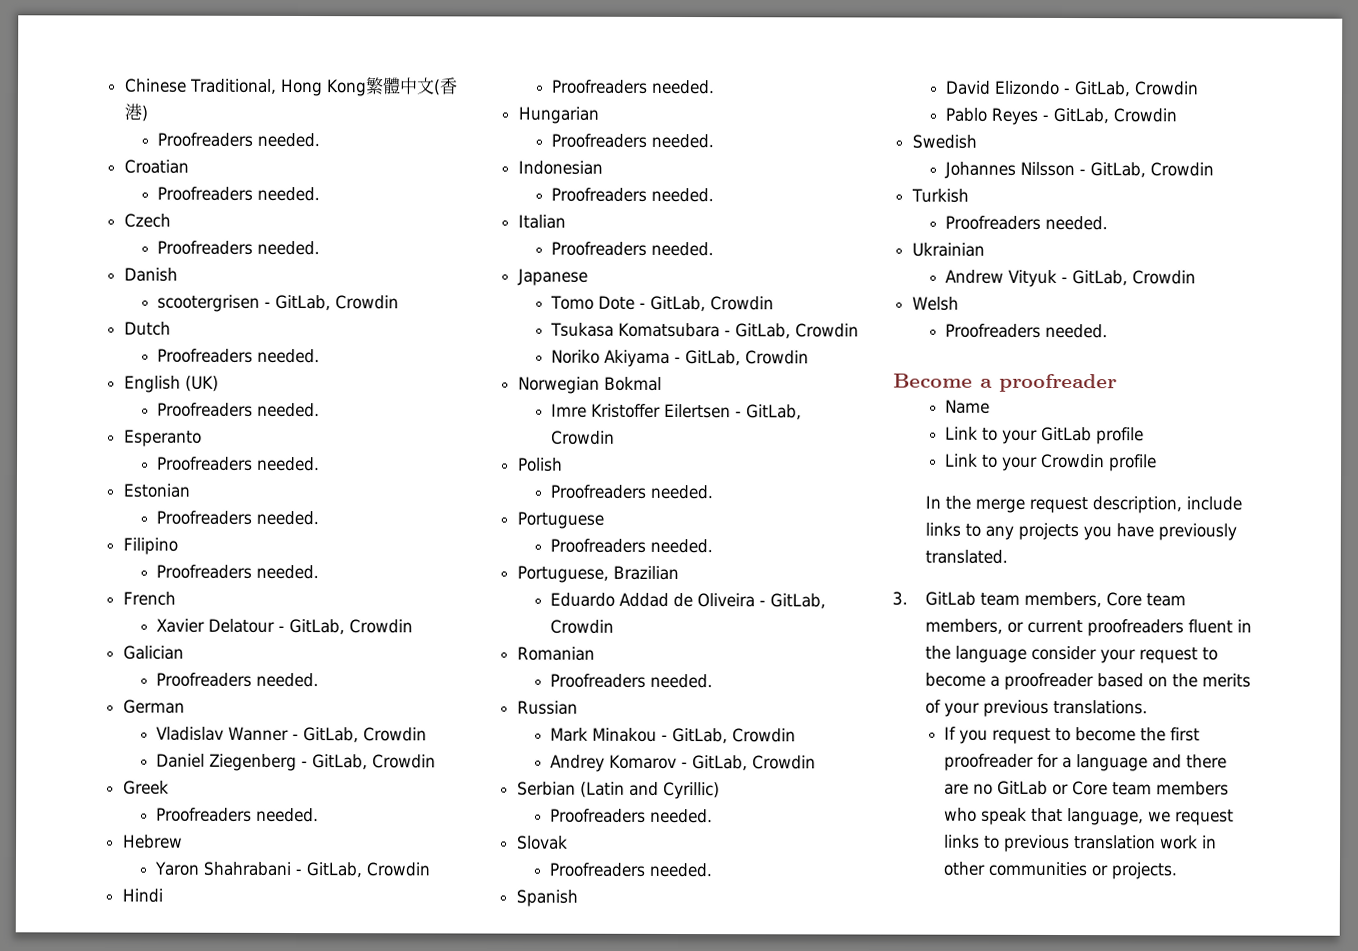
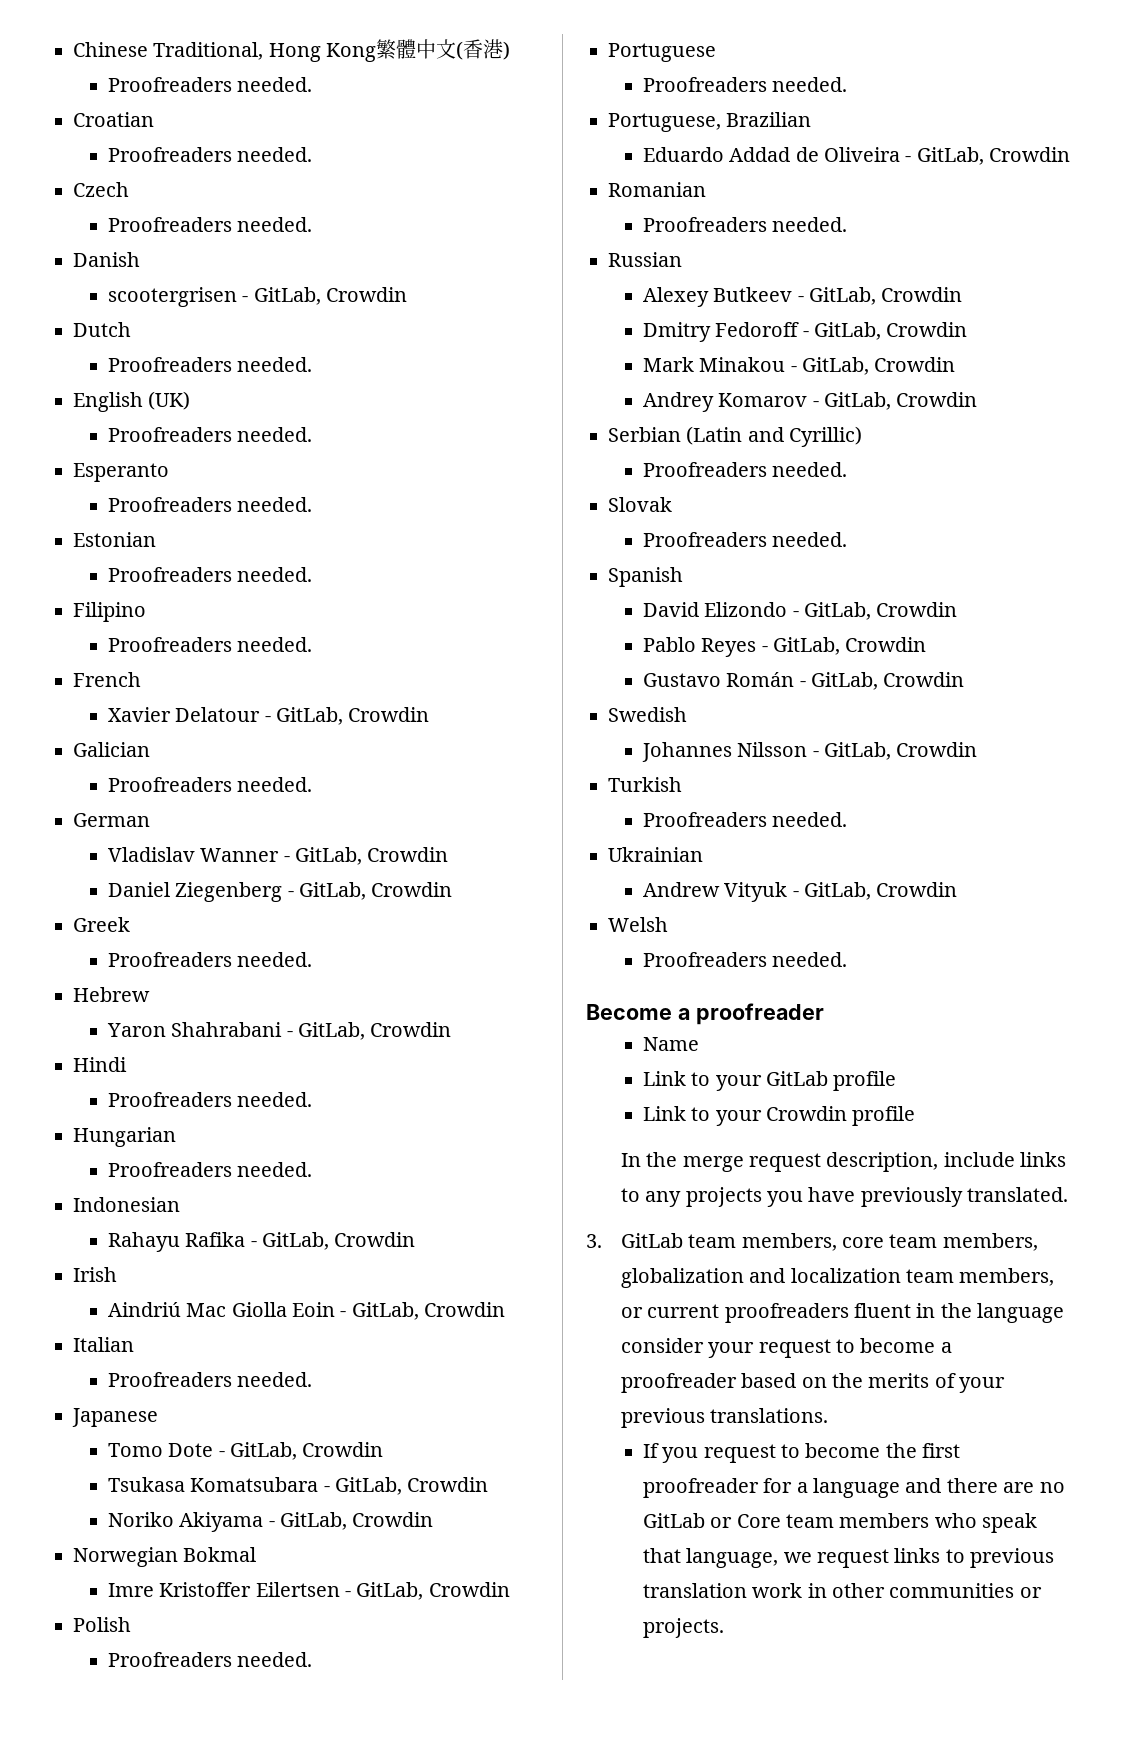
[551,187,715,203] Proofreaders needed. -> [107,1232,416,1252] [73,1267,117,1282] [107,1302,506,1320] Rahayu Rafika - GitLab, Crowdin // Irish // Aindriú Mac Giolla Eoin - GitLab, Crowdin
(578, 707) none -> [642,287,963,307] [642,322,968,342] // Alexey Butkeev - GitLab, Crowdin // Dmitry Fedoroff - GitLab, Crowdin
(1177, 115) none -> [642,672,965,690] // Gustavo Román - GitLab, Crowdin
[1106,592,1143,607] Core -> [841,1233,1038,1251] [620,1268,901,1288] core team members, globalization and localization

